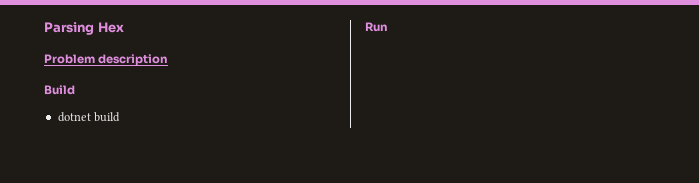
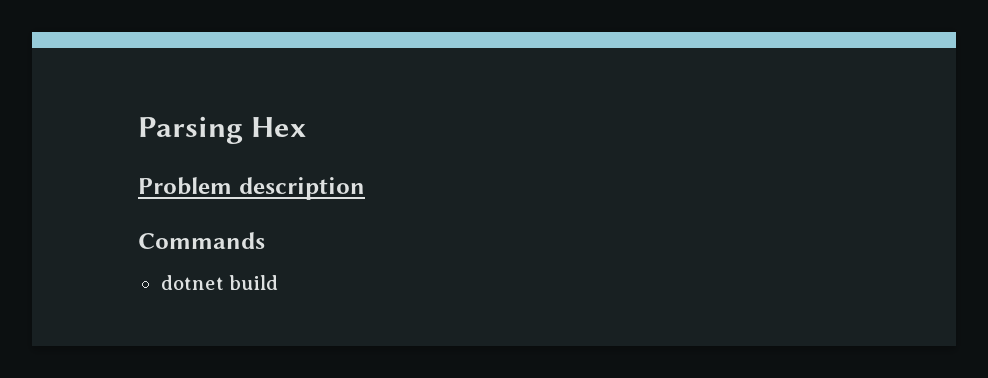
[44,85,75,95] Build -> [138,232,265,249] Commands
[365,22,388,32] // Run -> (279, 282) none

